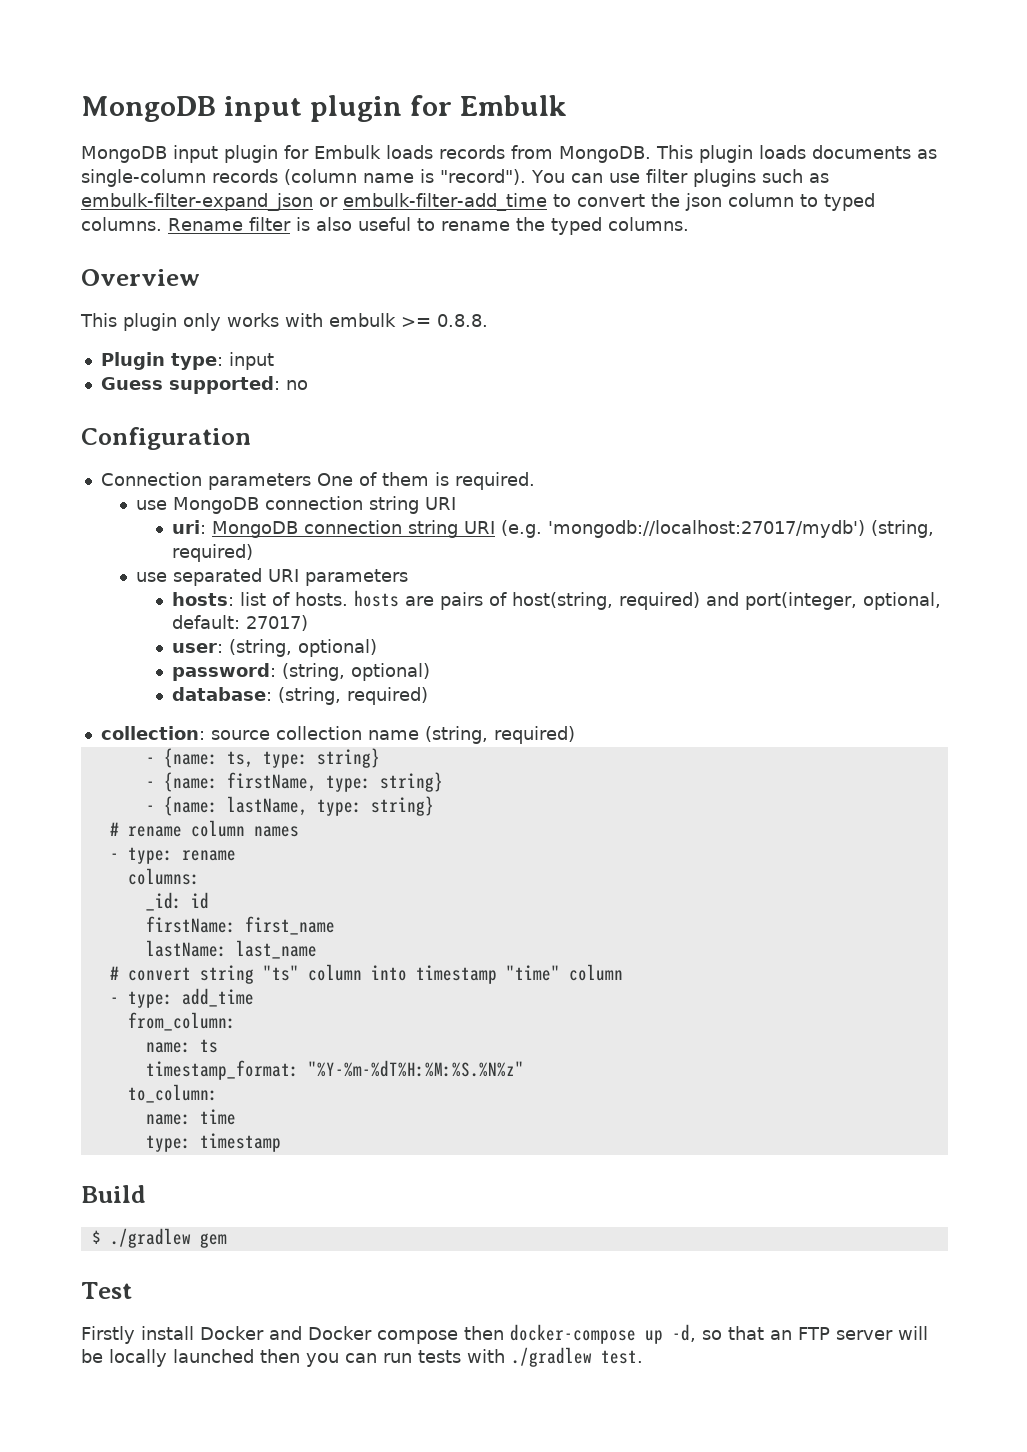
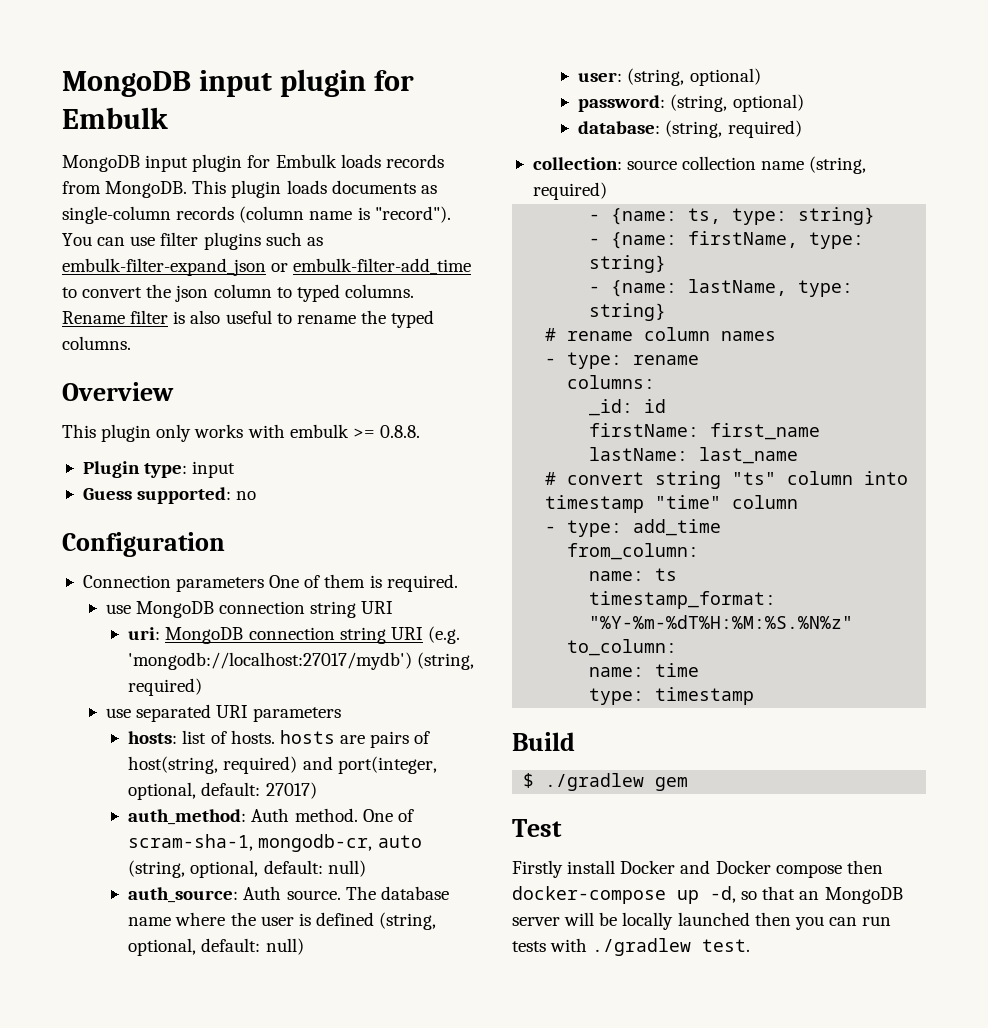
(309, 623) none -> [128,808,414,825] [128,834,422,852] [128,860,366,878] [128,886,449,903] [128,912,437,930] [128,938,304,956] // auth_method: Auth method. One of scram-sha-1, mongodb-cr, auto (string, optional, default: null) // auth_source: Auth source. The database name where the user is defined (string, optional, default: null)
[797,1327,830,1340] FTP -> [824,887,903,904] MongoDB

